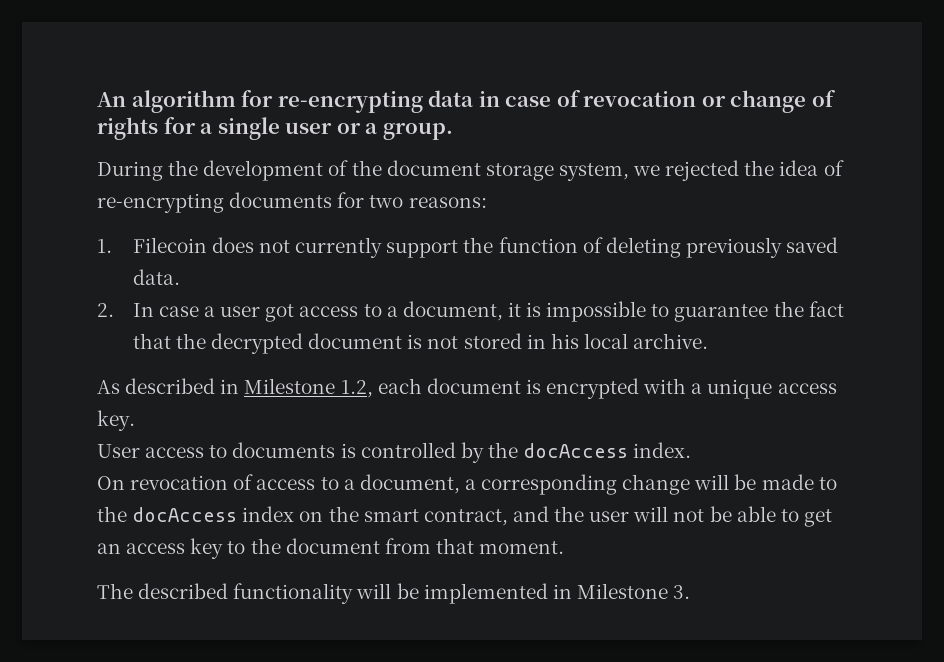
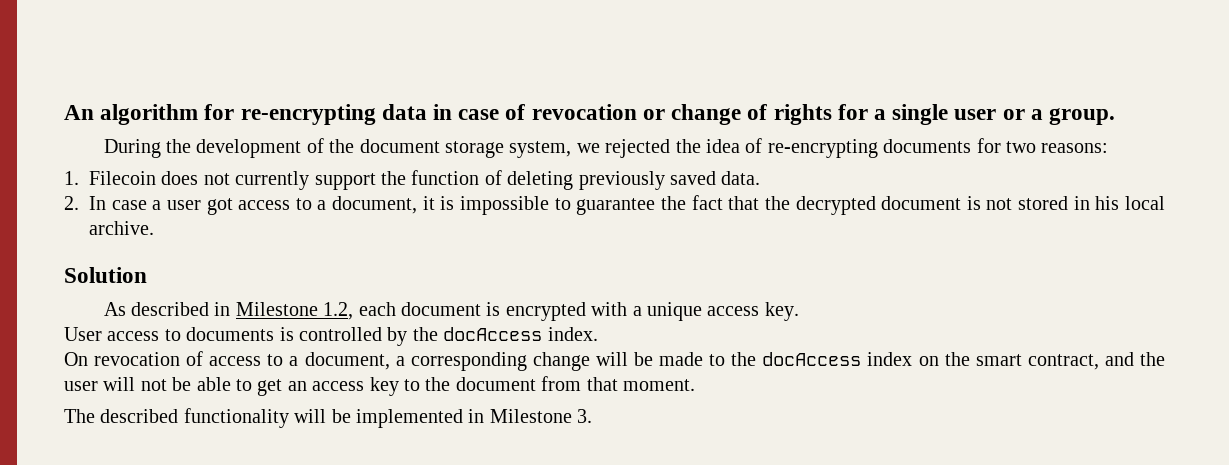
(709, 341) none -> [64,267,147,283] // Solution

